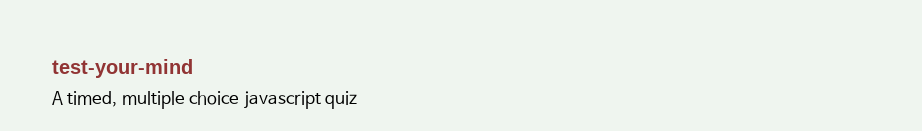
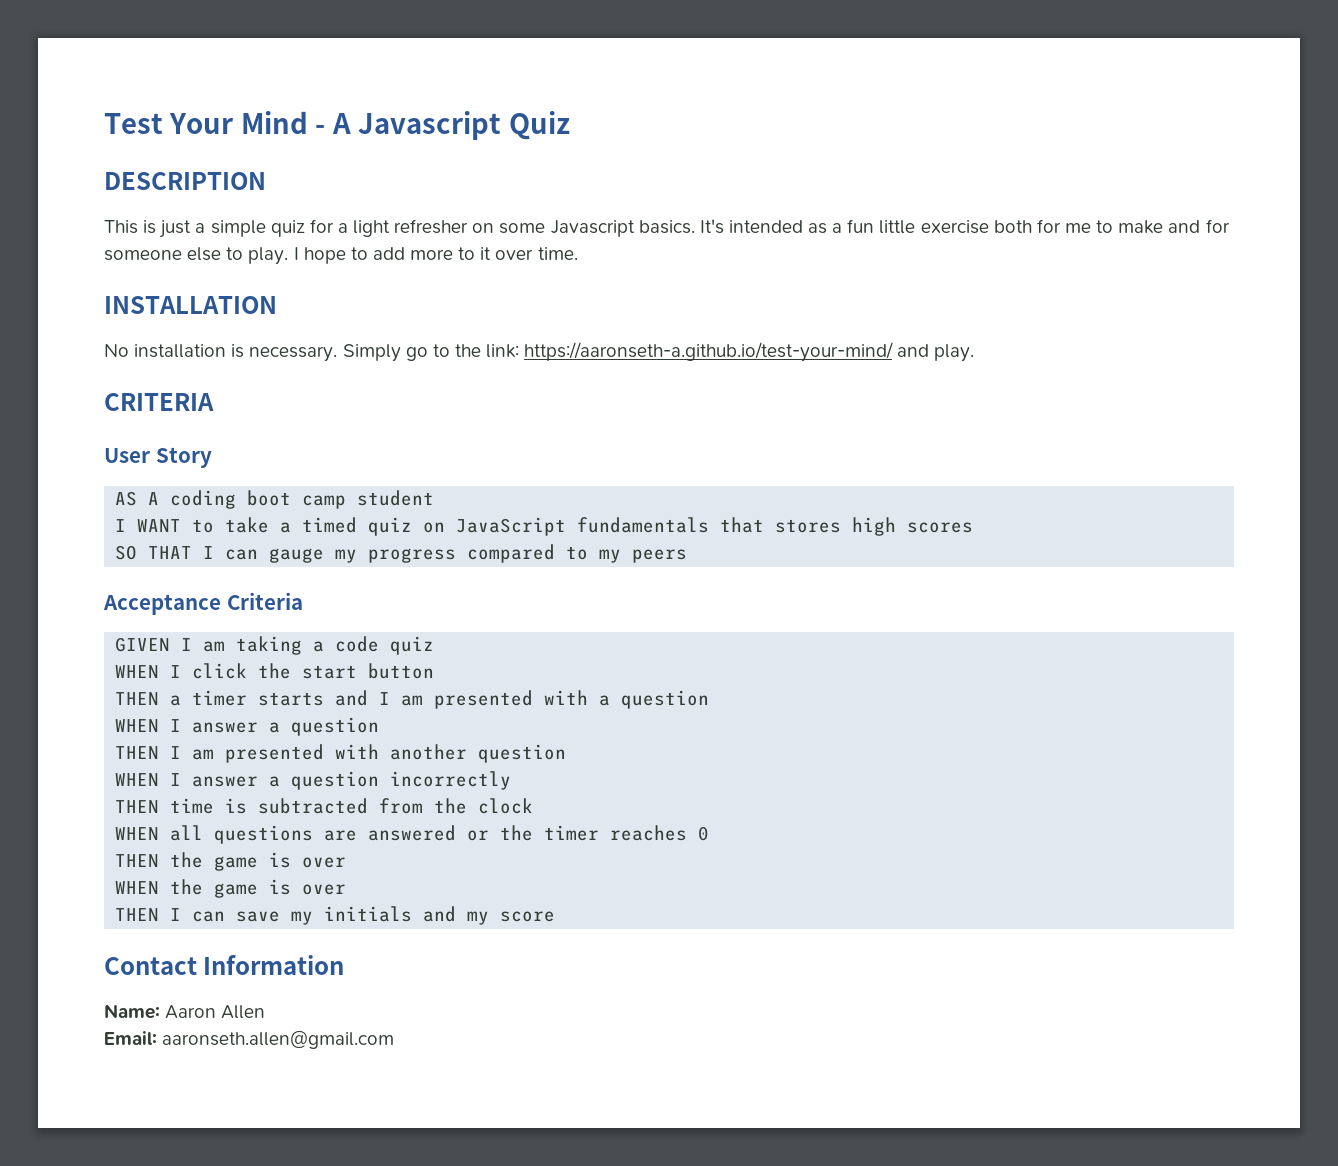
[52,59,193,78] [52,91,358,109] test-your-mind // A timed, multiple choice javascript quiz -> [104,111,570,140] [104,172,266,190] [104,219,1230,238] [104,247,578,265] [104,296,277,314] [104,342,975,362] [104,393,214,411] [104,447,212,468] [115,490,435,509] [115,517,974,536] [115,544,688,563] [103,592,303,615] [115,636,435,655] [115,663,435,679] [115,690,710,709] [115,717,380,736] [115,744,567,763] [115,771,512,790] [115,798,534,814] [115,825,710,844] [115,852,347,871] [115,879,347,898] [115,906,556,925] [104,955,345,975] [104,1004,266,1019] [104,1030,395,1049] Test Your Mind - A Javascript Quiz // DESCRIPTION // This is just a simple quiz for a light refresher on some Javascript basics. It's intended as a fun little exercise both for me to make and for someone else to play. I hope to add more to it over time. // INSTALLATION // No installation is necessary. Simply go to the link: https://aaronseth-a.github.io/test-your-mind/ and play. // CRITERIA // User Story // AS A coding boot camp student // I WANT to take a timed quiz on JavaScript fundamentals that stores high scores // SO THAT I can gauge my progress compared to my peers // Acceptance Criteria // GIVEN I am taking a code quiz // WHEN I click the start button // THEN a timer starts and I am presented with a question // WHEN I answer a question // THEN I am presented with another question // WHEN I answer a question incorrectly // THEN time is subtracted from the clock // WHEN all questions are answered or the timer reaches 0 // THEN the game is over // WHEN the game is over // THEN I can save my initials and my score // Contact Information // Name: Aaron Allen // Email: aaronseth.allen@gmail.com

